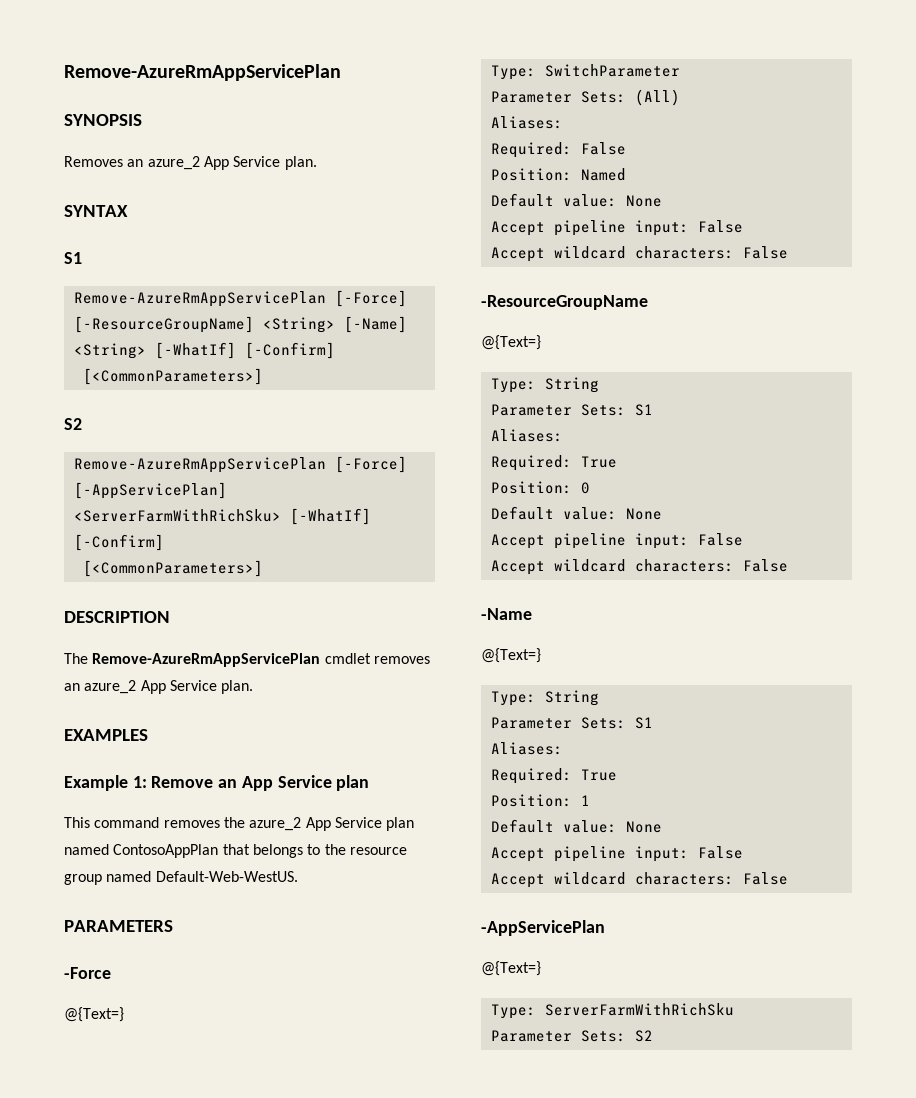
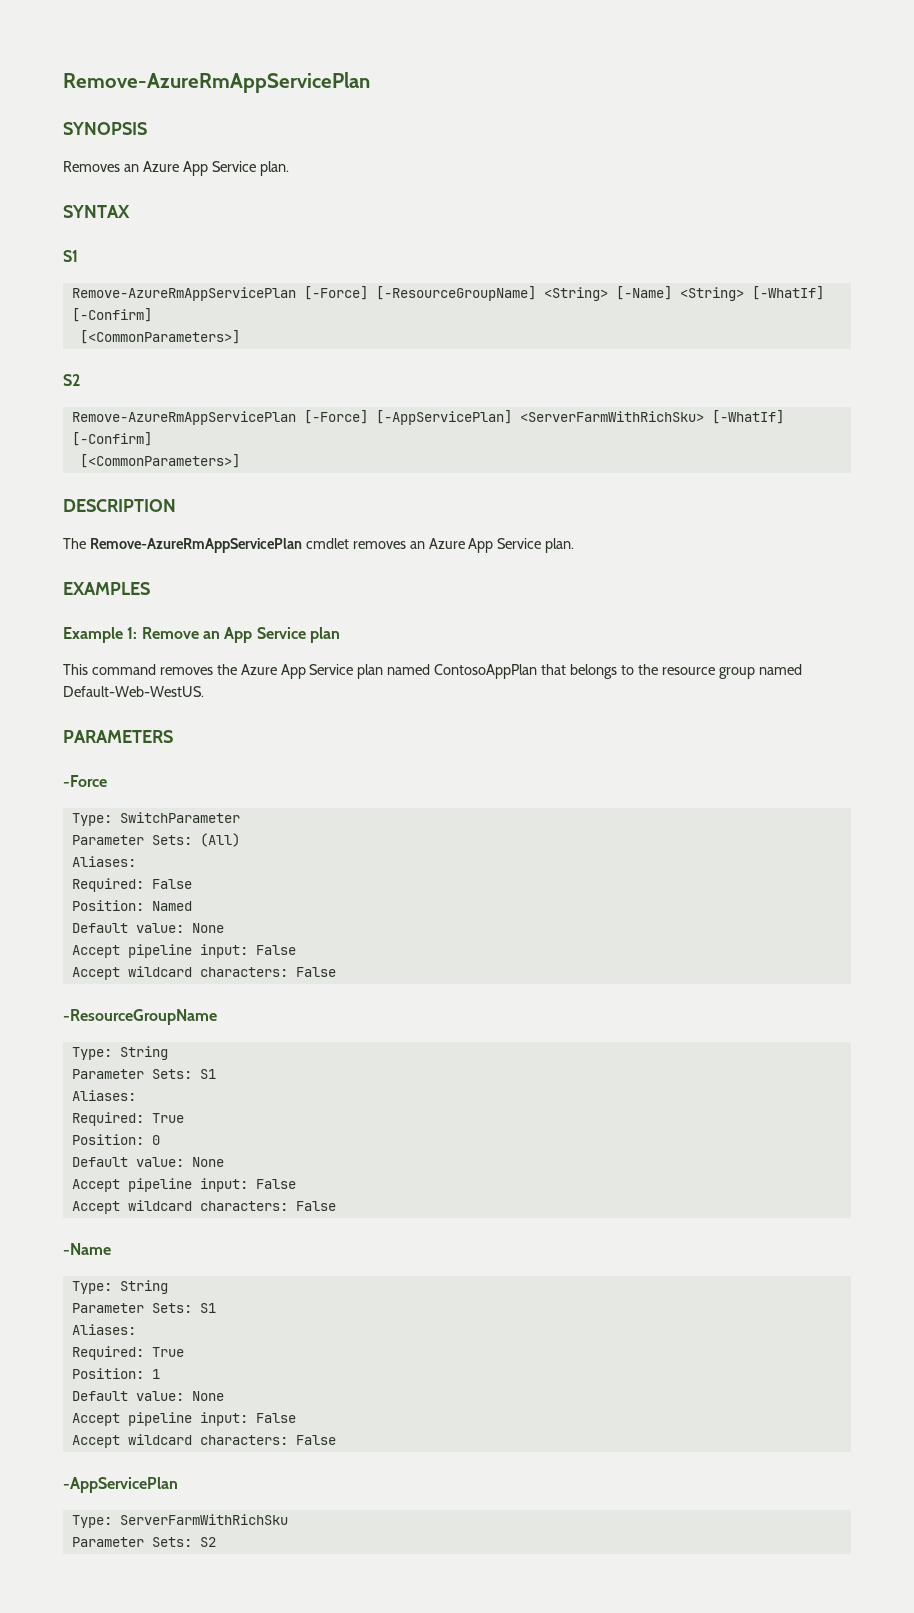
[147,156,200,170] azure_2 -> [142,161,179,172] Azure
[84,680,137,694] azure_2 -> [428,538,465,549] Azure
[249,817,302,831] azure_2 -> [240,664,277,675] Azure
[64,1007,124,1022] // @{Text=} -> (107, 781) none
[481,335,541,350] // @{Text=} -> (217, 1017) none
[481,648,541,663] // @{Text=} -> (111, 1249) none
[481,961,541,976] // @{Text=} -> (178, 1485) none

